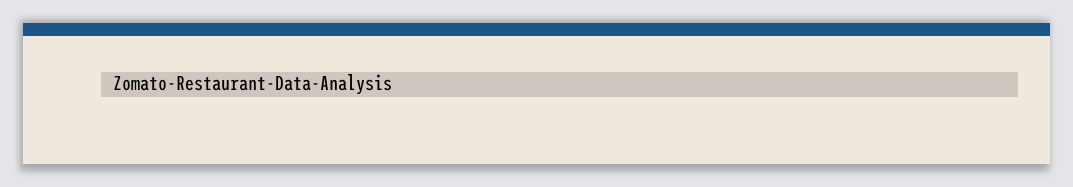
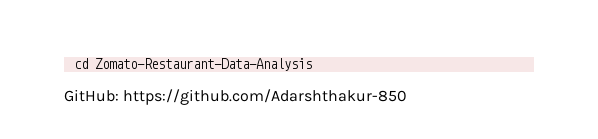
(113, 84) none -> [73,58,88,69] cd
(392, 84) none -> [64,89,408,105] // GitHub: https://github.com/Adarshthakur-850

